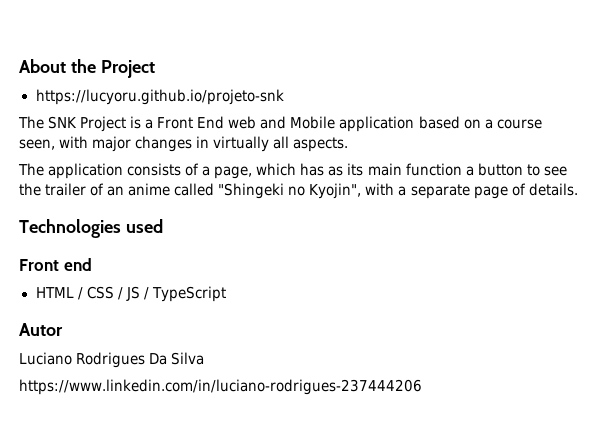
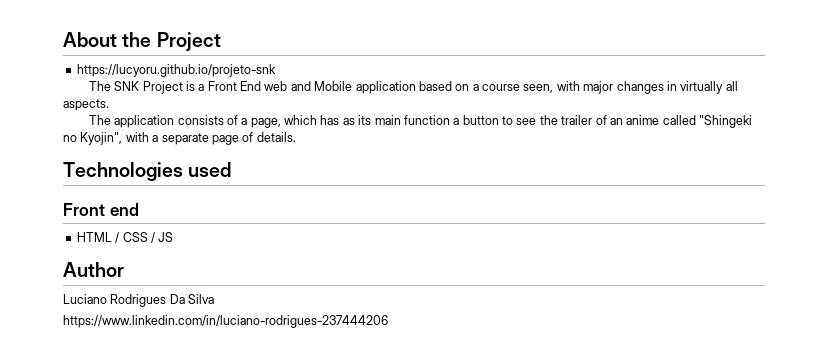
[143,286,226,302] [19,323,63,336] / TypeScript // Autor -> [63,262,124,277] // Author

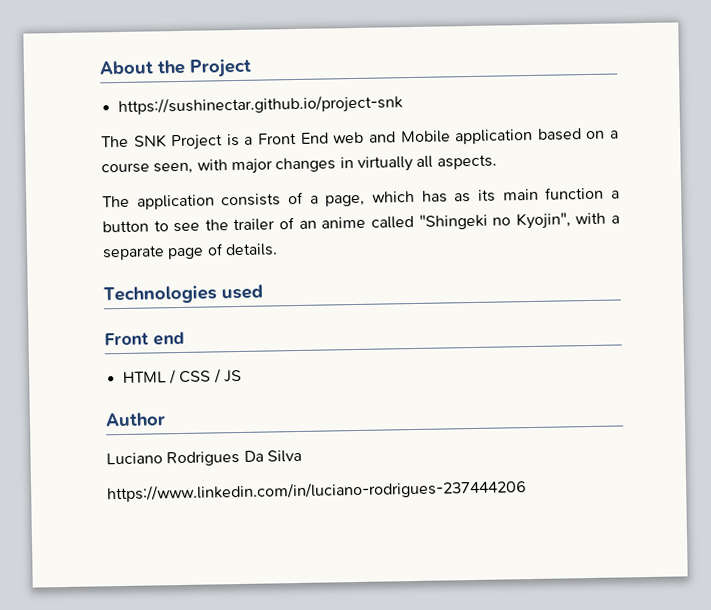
[76,64,276,77] https://lucyoru.github.io/projeto-snk -> [117,94,403,117] https://sushinectar.github.io/project-snk

